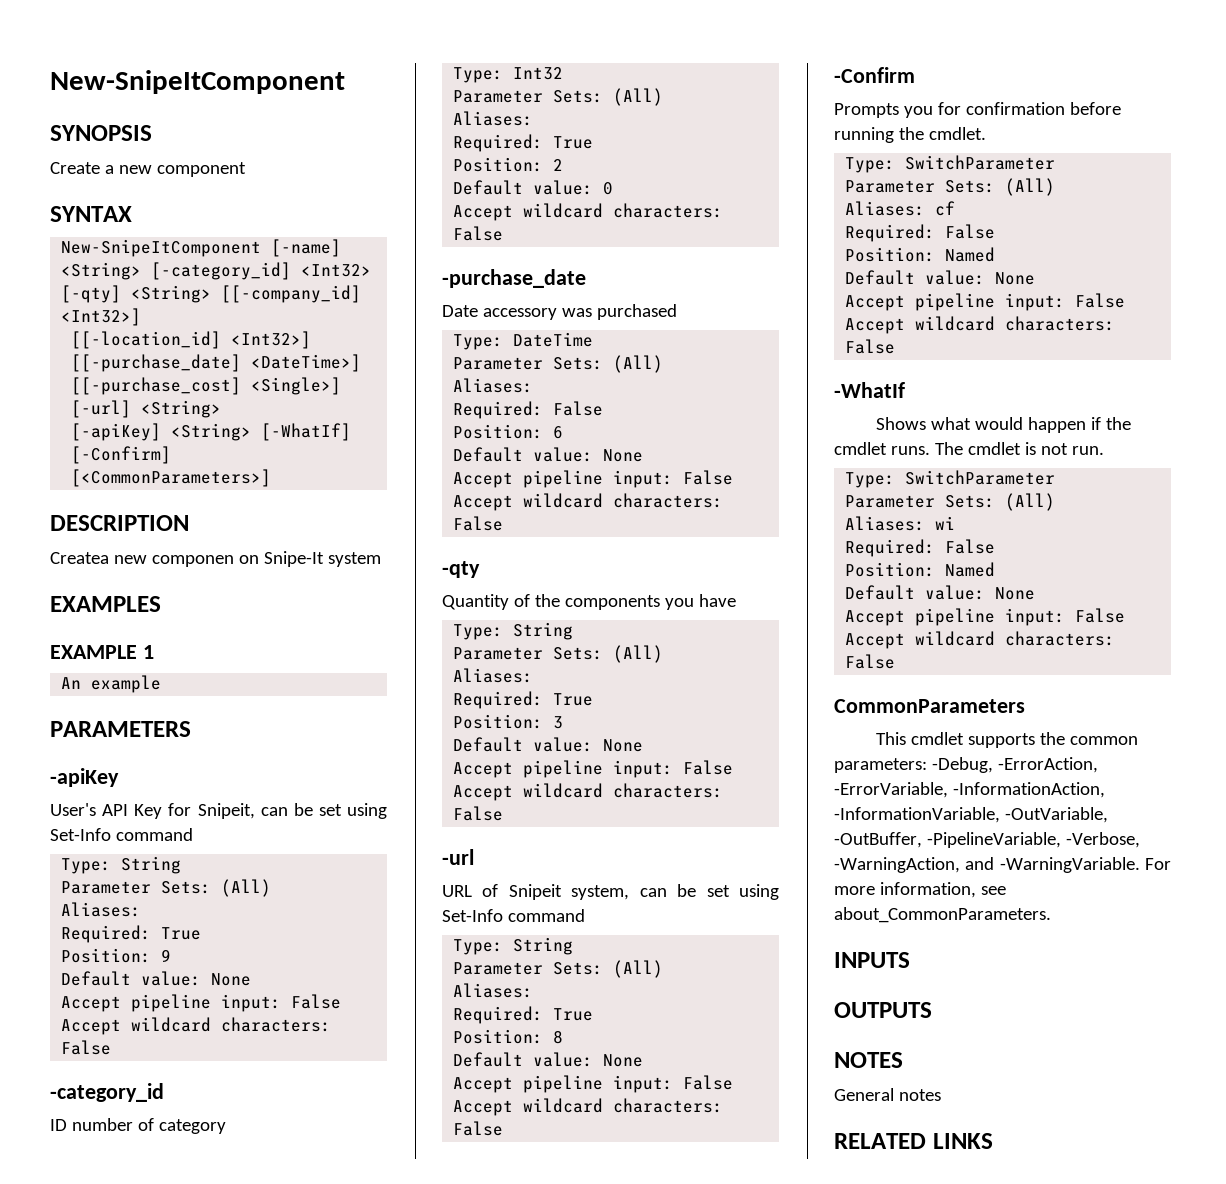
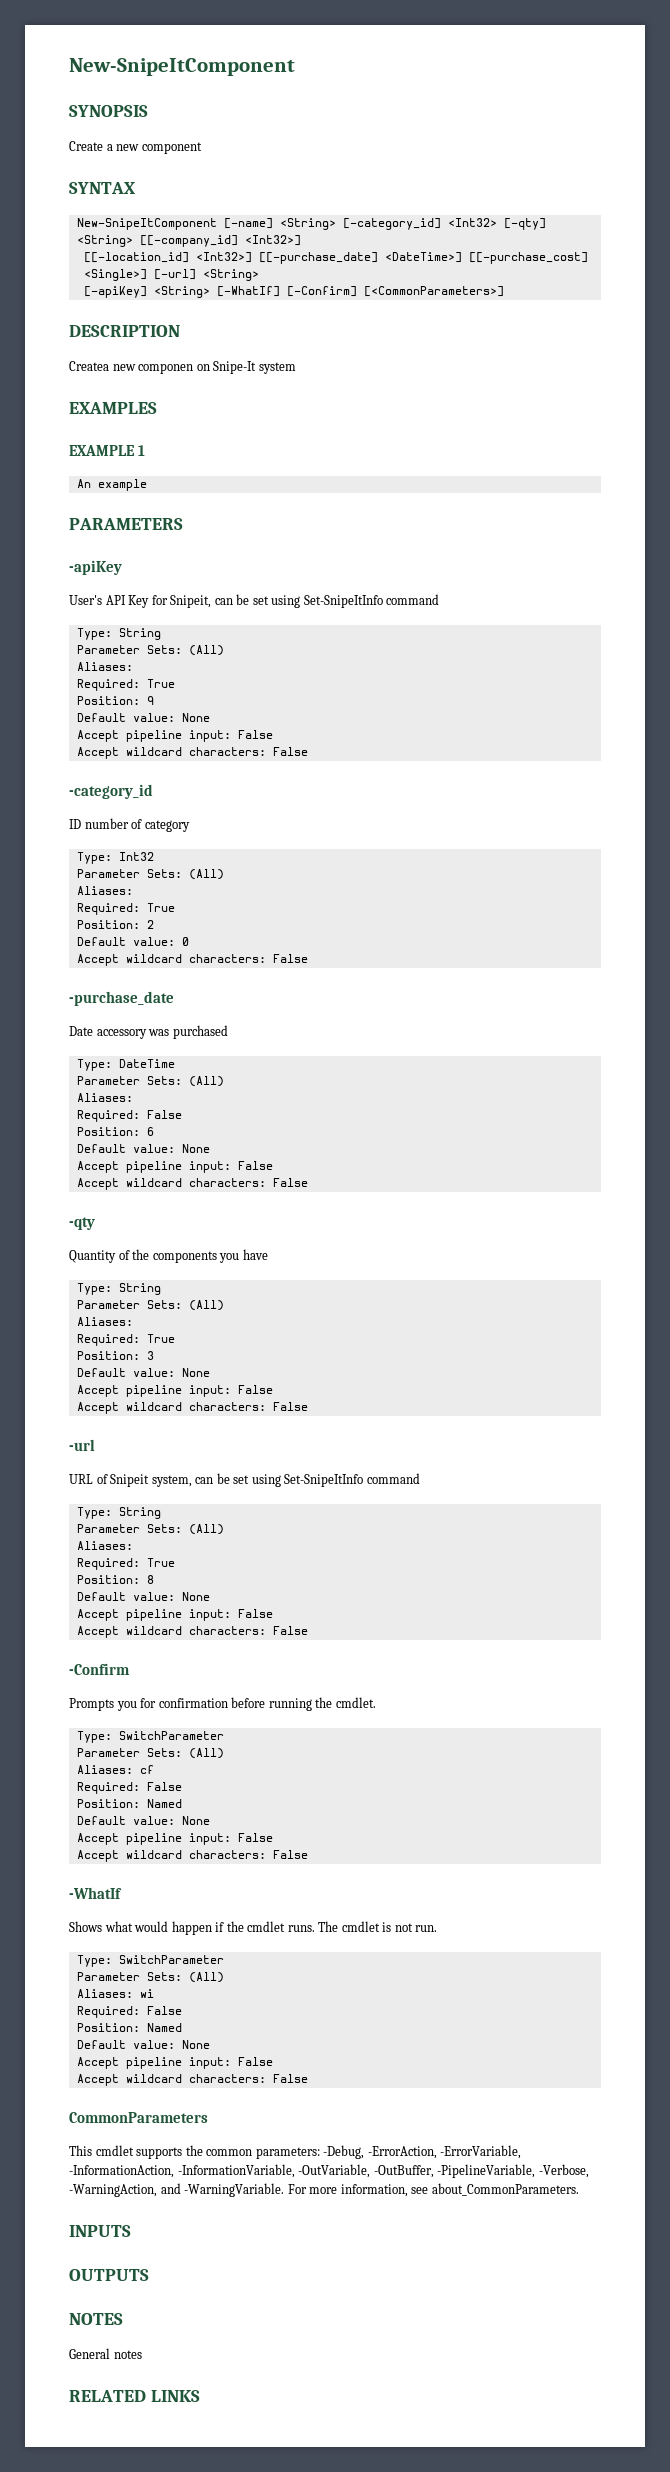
[50,828,111,841] Set-Info -> [303,595,383,608] Set-SnipeItInfo
[442,909,503,922] Set-Info -> [284,1474,364,1487] Set-SnipeItInfo

